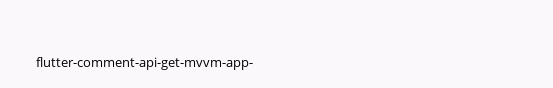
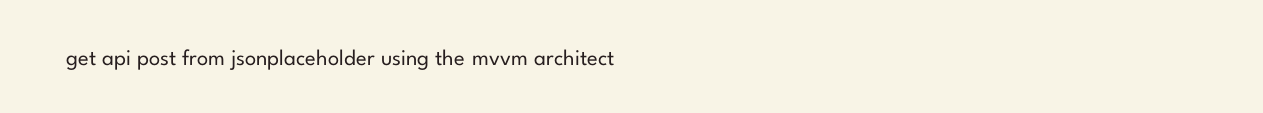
[36,57,253,70] flutter-comment-api-get-mvvm-app- -> [66,49,614,70] get api post from jsonplaceholder using the mvvm architect

